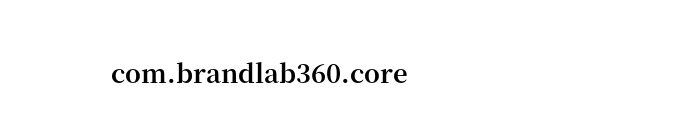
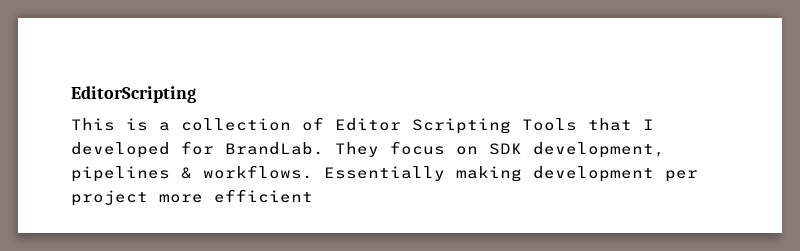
[111,62,408,83] com.brandlab360.core -> [71,86,196,103] [71,117,654,134] [71,141,665,158] [71,165,698,182] [71,189,313,206] EditorScripting // This is a collection of Editor Scripting Tools that I developed for BrandLab. They focus on SDK development, pipelines & workflows. Essentially making development per project more efficient

